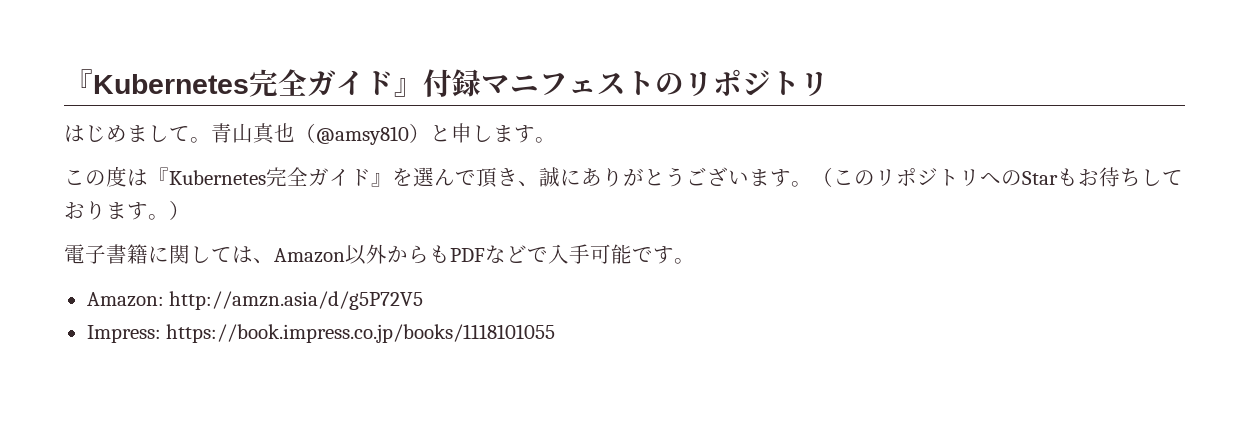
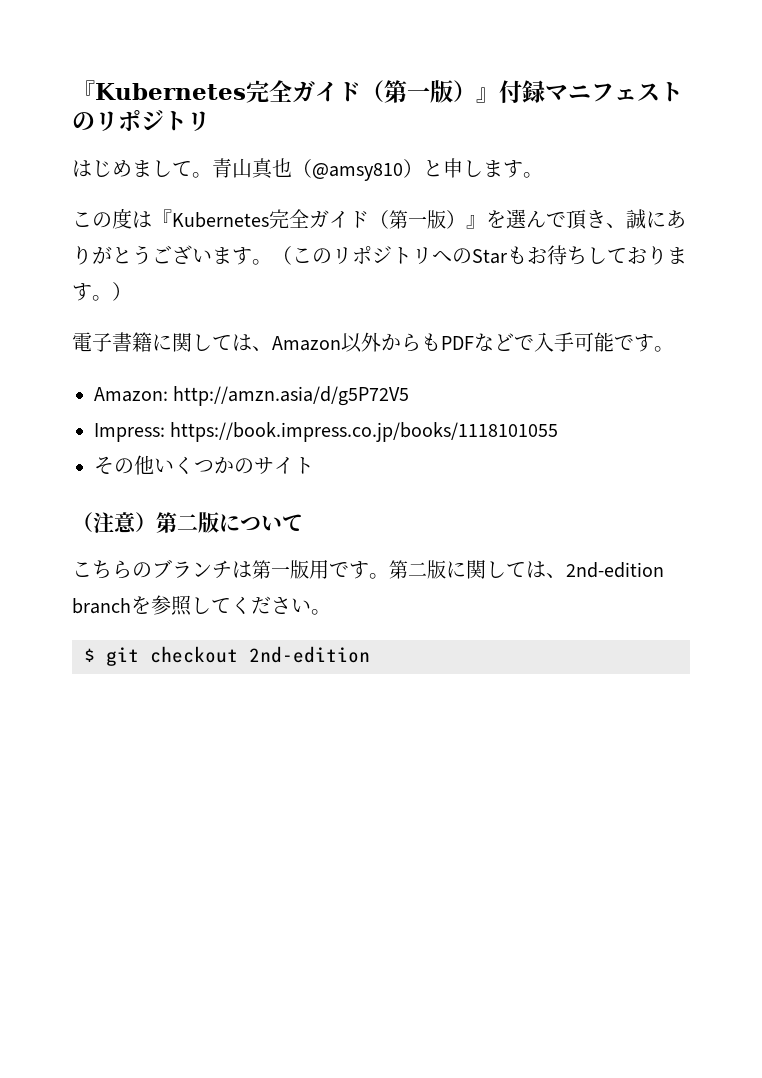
[64,69,394,97] 『Kubernetes完全ガイド -> [72,80,476,103] 『Kubernetes完全ガイド（第一版）
(371, 177) none -> [369,210,466,229] （第一版）
(556, 333) none -> [94,455,314,475] [72,512,303,533] [72,559,664,579] [72,595,331,616] [84,646,370,666] // その他いくつかのサイト // （注意）第二版について // こちらのブランチは第一版用です。第二版に関しては、2nd-edition branchを参照してください。 // $ git checkout 2nd-edition

